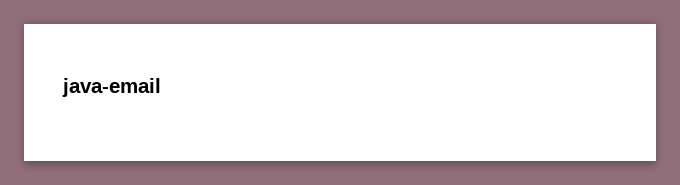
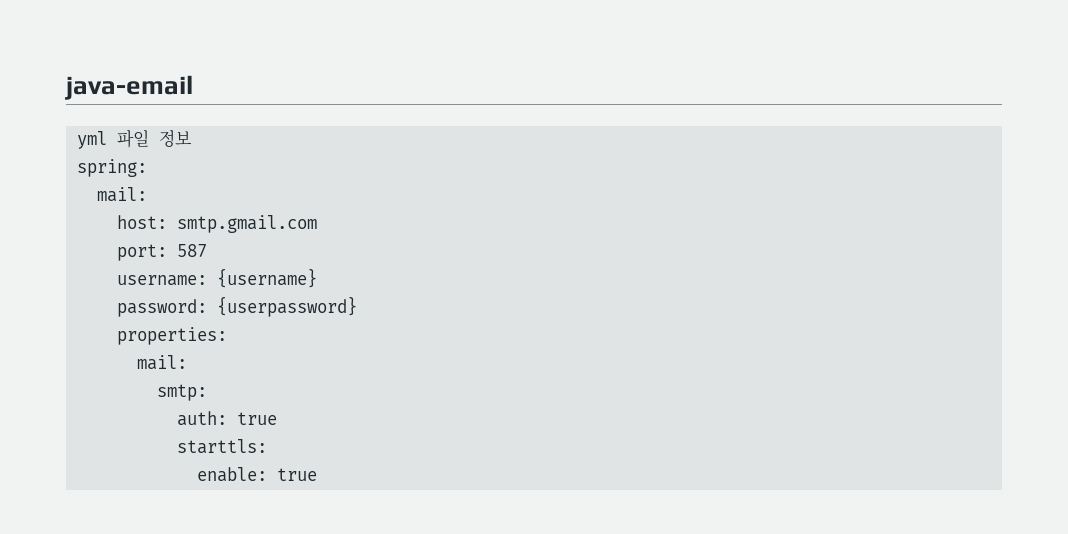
(161, 87) none -> [77,130,193,149] [77,159,148,177] [97,187,148,202] [117,215,318,233] [117,244,208,261] [117,268,318,288] [117,296,358,317] [117,327,228,345] [137,355,188,370] [157,384,208,401] [177,411,278,426] [177,439,268,454] [197,467,318,482] // yml 파일 정보 // spring: // mail: // host: smtp.gmail.com // port: 587 // username: {username} // password: {userpassword} // properties: // mail: // smtp: // auth: true // starttls: // enable: true

